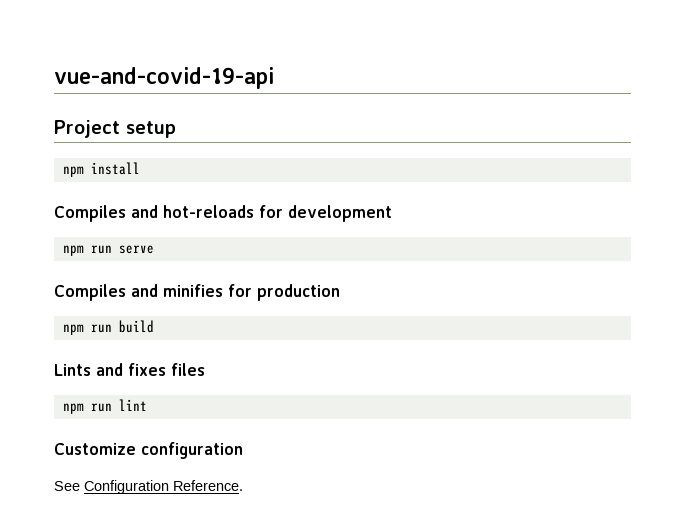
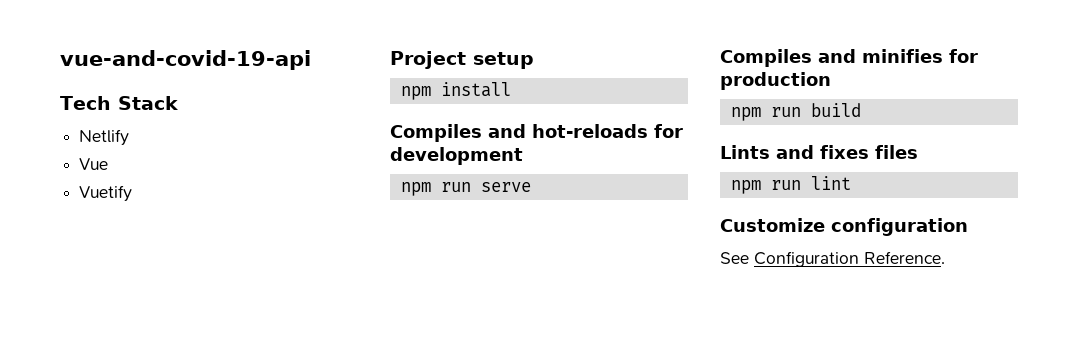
(274, 78) none -> [60,96,178,110] [79,129,130,146] [79,158,109,170] [79,185,133,202] // Tech Stack // Netlify // Vue // Vuetify

